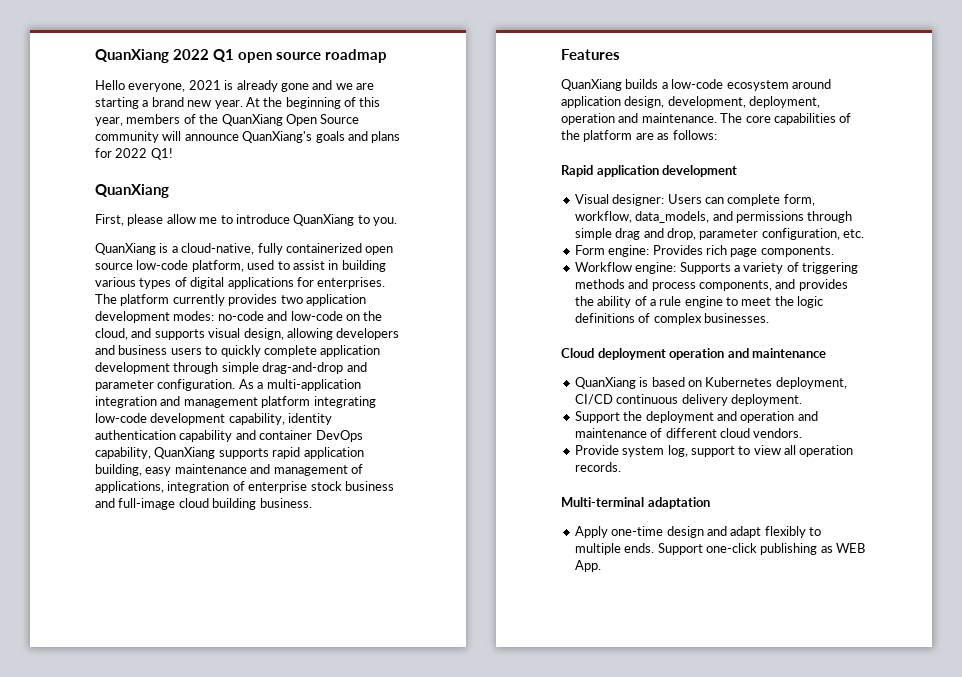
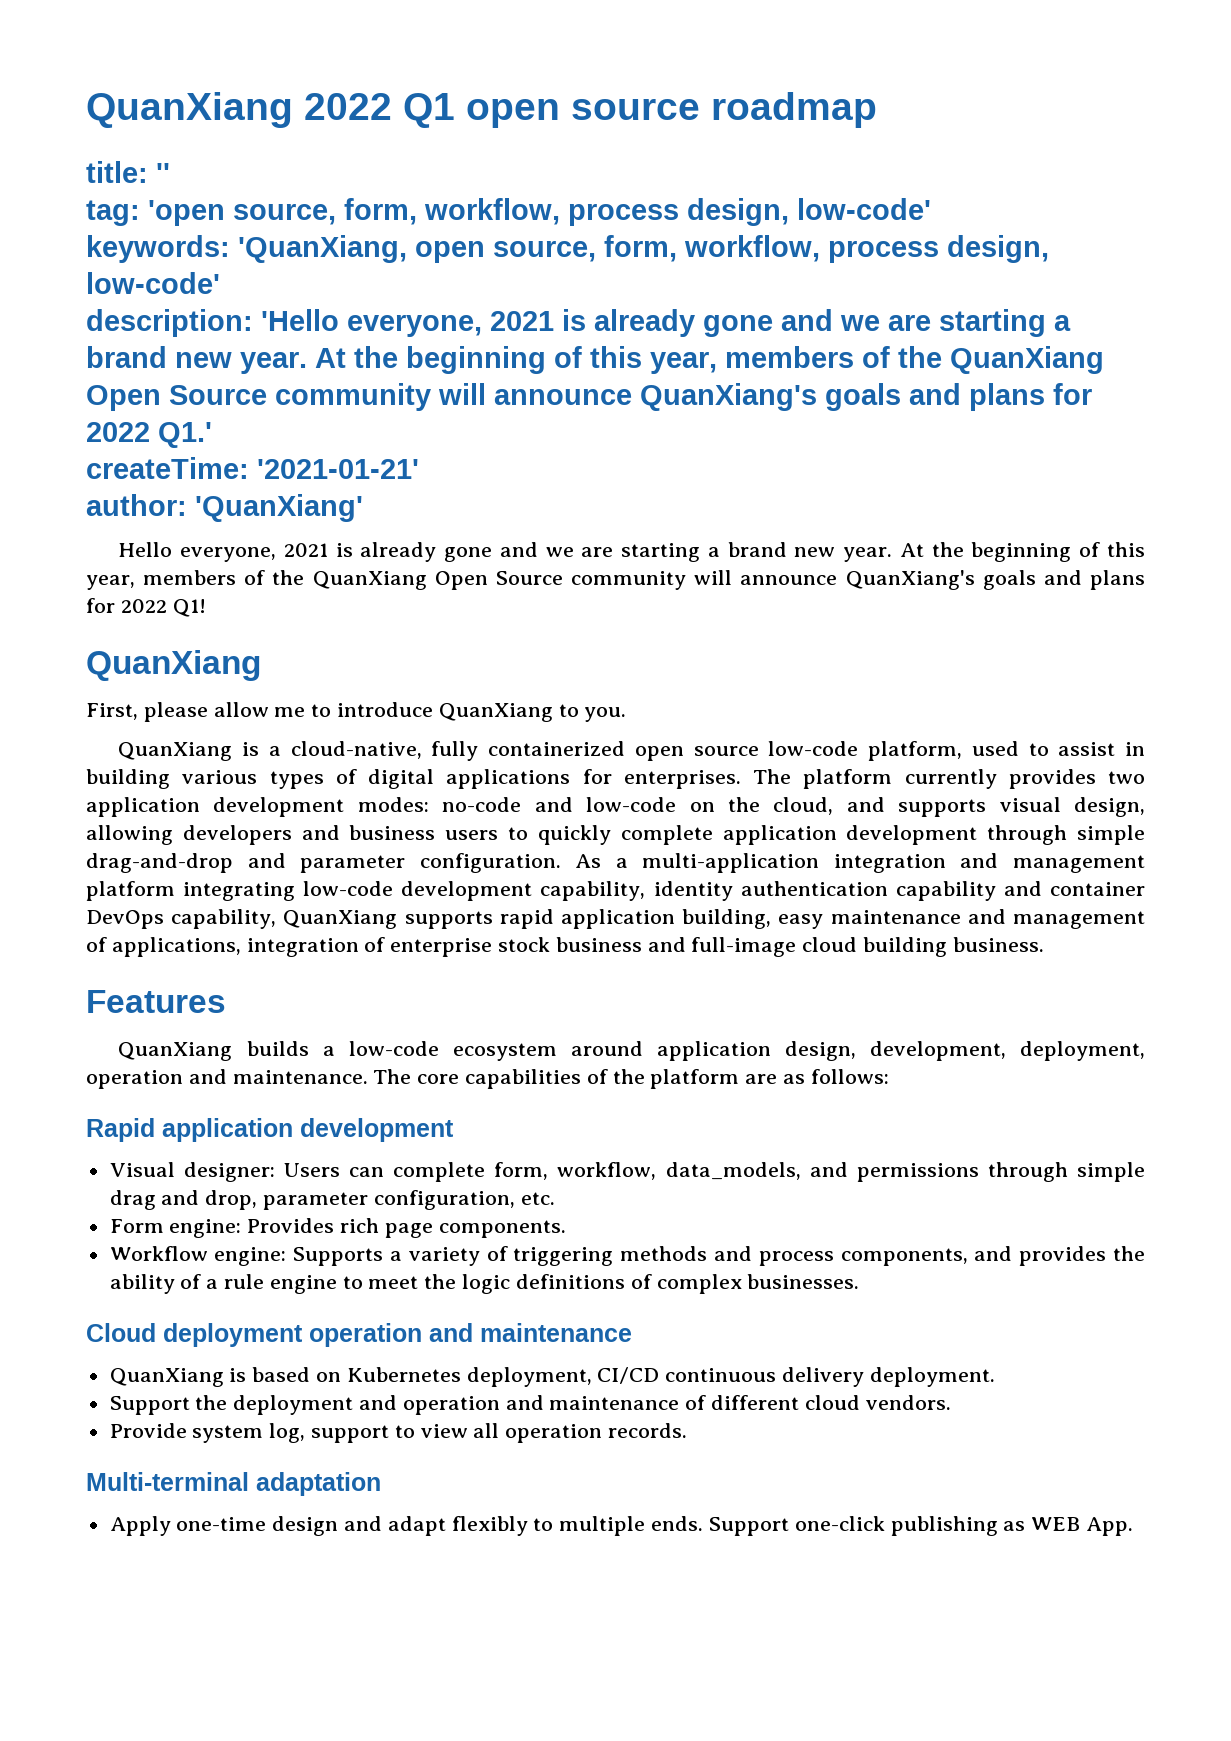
(388, 56) none -> [86,161,170,183] [86,198,931,226] [86,235,1049,263] [86,272,220,294] [86,309,1071,337] [86,346,1104,374] [86,383,1092,411] [86,422,212,448] [86,457,419,479] [86,494,363,522] // title: '' // tag: 'open source, form, workflow, process design, low-code' // keywords: 'QuanXiang, open source, form, workflow, process design, low-code' // description: 'Hello everyone, 2021 is already gone and we are starting a brand new year. At the beginning of this year, members of the QuanXiang Open Source community will announce QuanXiang's goals and plans for 2022 Q1.' // createTime: '2021-01-21' // author: 'QuanXiang'

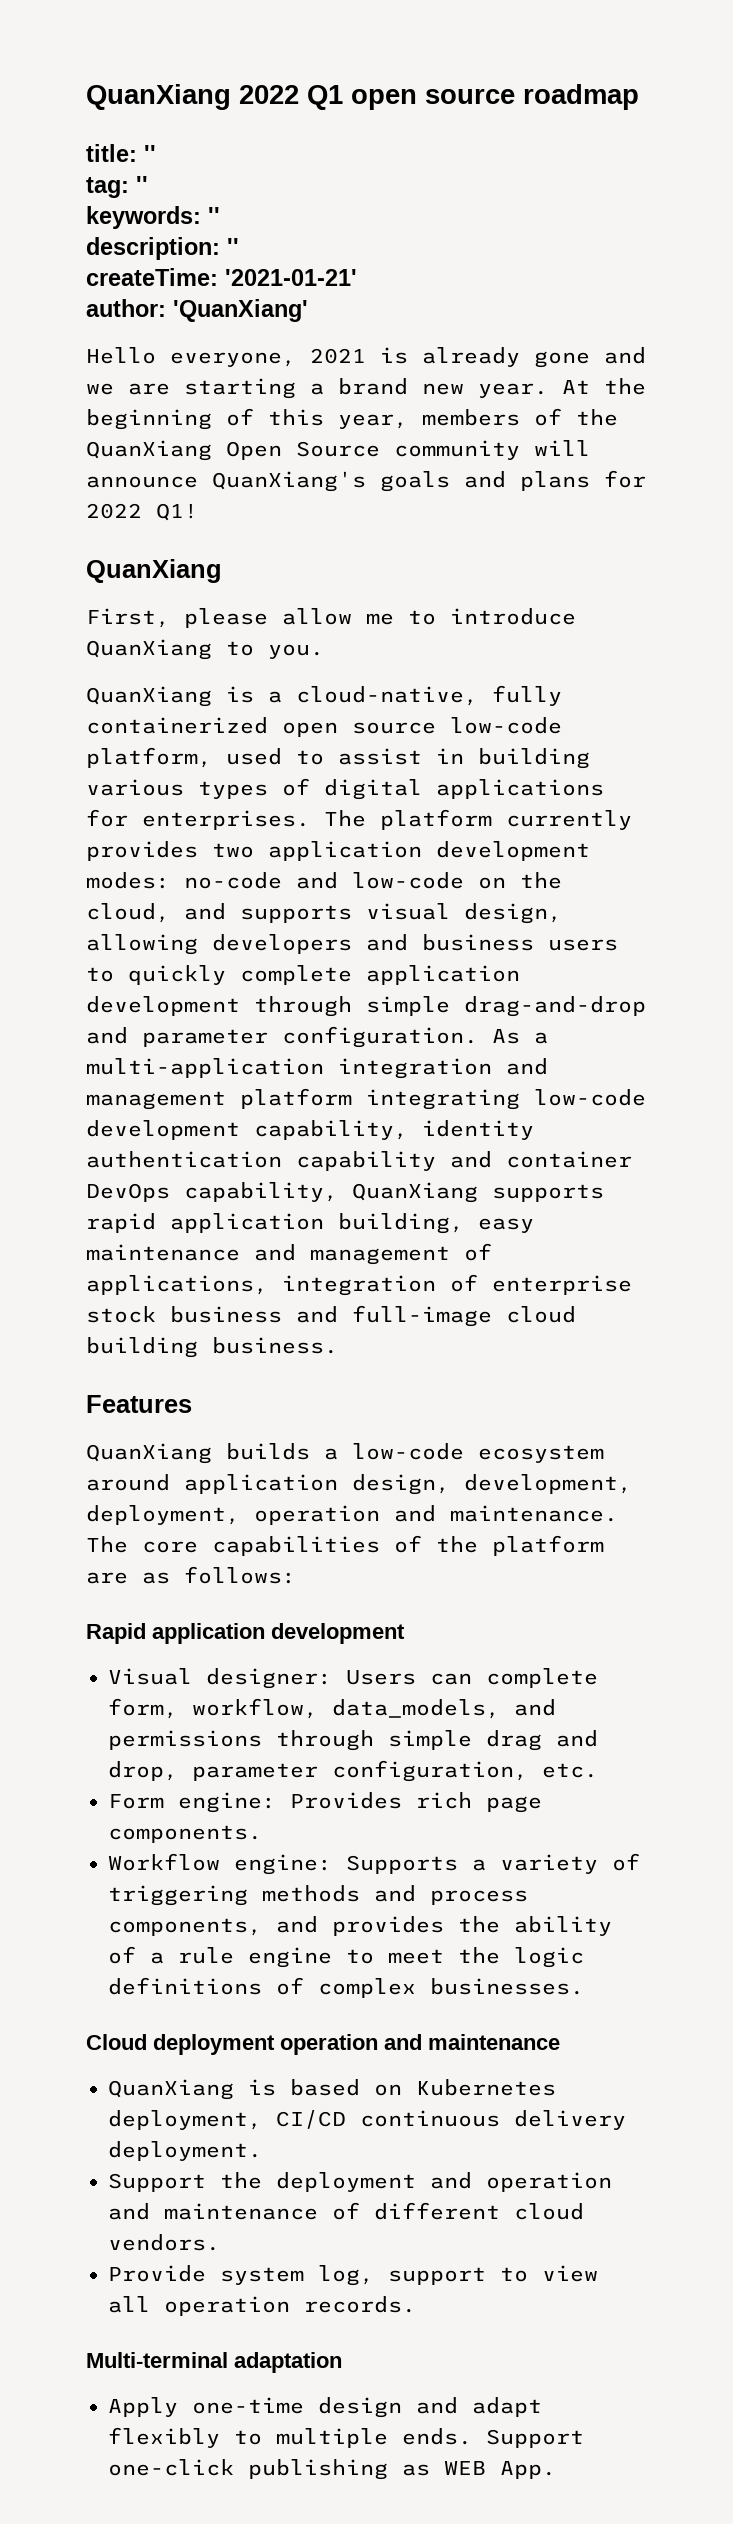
[148,198,931,226] [86,235,1049,263] [86,272,220,294] [86,309,1071,337] [86,346,1104,374] [86,383,1092,411] [86,422,212,448] 'open source, form, workflow, process design, low-code' // keywords: 'QuanXiang, open source, form, workflow, process design, low-code' // description: 'Hello everyone, 2021 is already gone and we are starting a brand new year. At the beginning of this year, members of the QuanXiang Open Source community will announce QuanXiang's goals and plans for 2022 Q1.' -> [136,176,148,193] [86,206,220,229] [86,237,239,260] '' // keywords: '' // description: ''

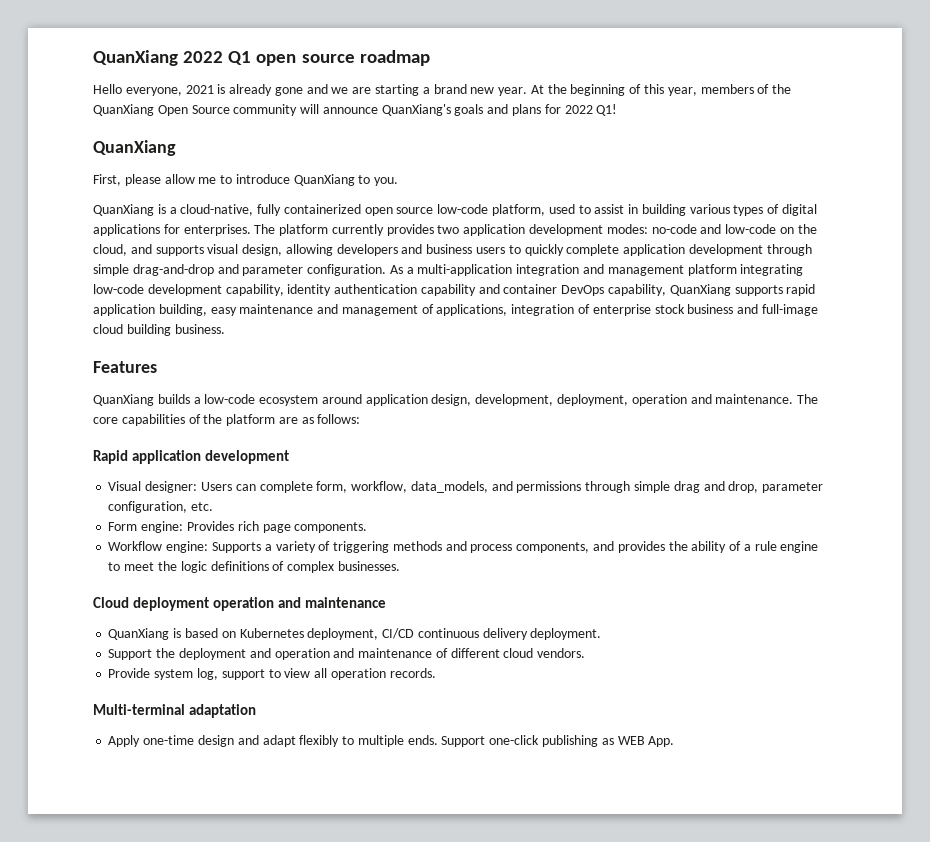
[86,144,156,162] [86,176,148,198] [86,206,220,229] [86,237,239,260] [86,268,357,286] [86,299,308,322] // title: '' // tag: '' // keywords: '' // description: '' // createTime: '2021-01-21' // author: 'QuanXiang' -> (430, 58) none

